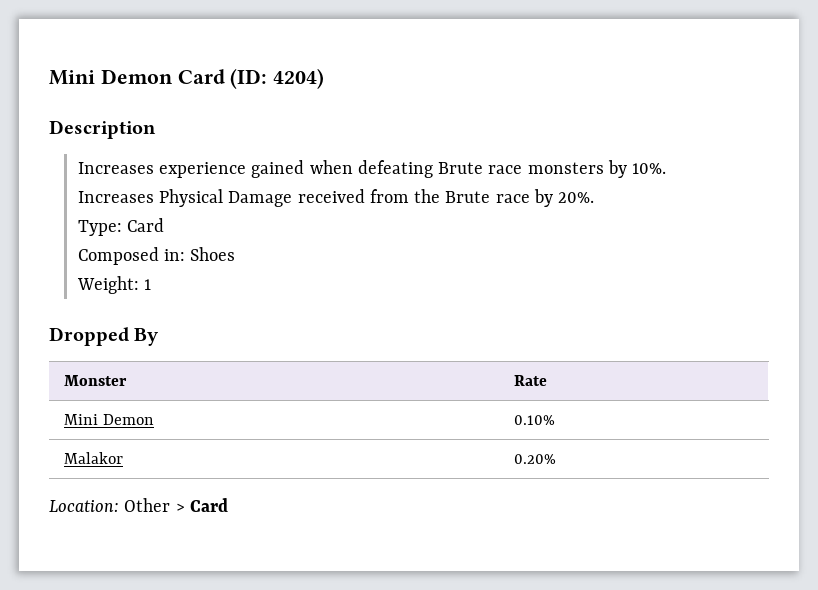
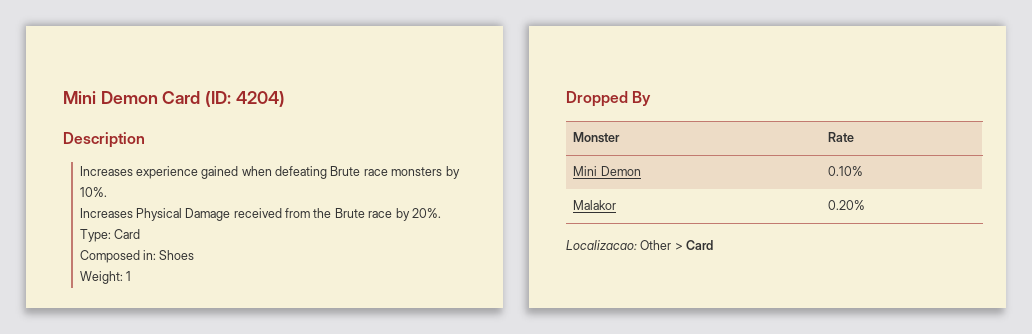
[49,500,119,512] Location: -> [566,240,637,250] Localizacao:

